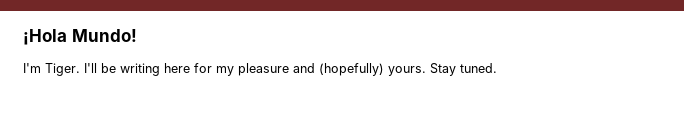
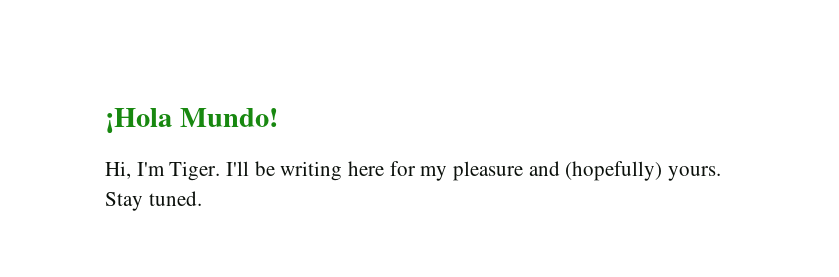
(137, 35) none -> [105,161,131,179] Hi,

